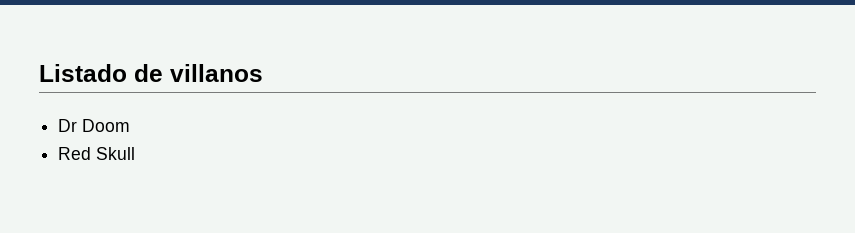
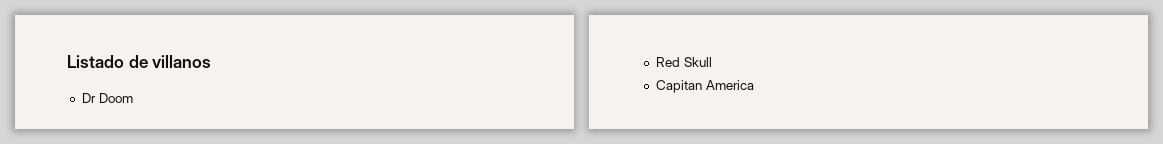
(136, 153) none -> [655,80,754,93] // Capitan America

